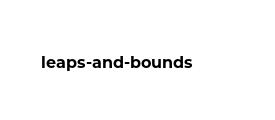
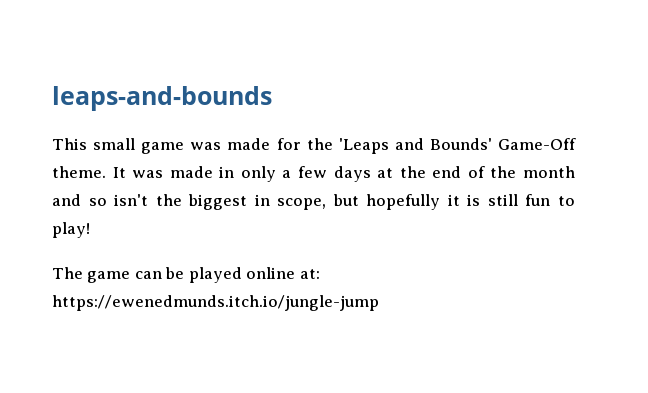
(193, 63) none -> [52,138,577,154] [52,166,575,182] [52,194,576,210] [52,222,90,238] [52,267,320,283] [52,295,379,311] // This small game was made for the 'Leaps and Bounds' Game-Off theme. It was made in only a few days at the end of the month and so isn't the biggest in scope, but hopefully it is still fun to play! // The game can be played online at: https://ewenedmunds.itch.io/jungle-jump

